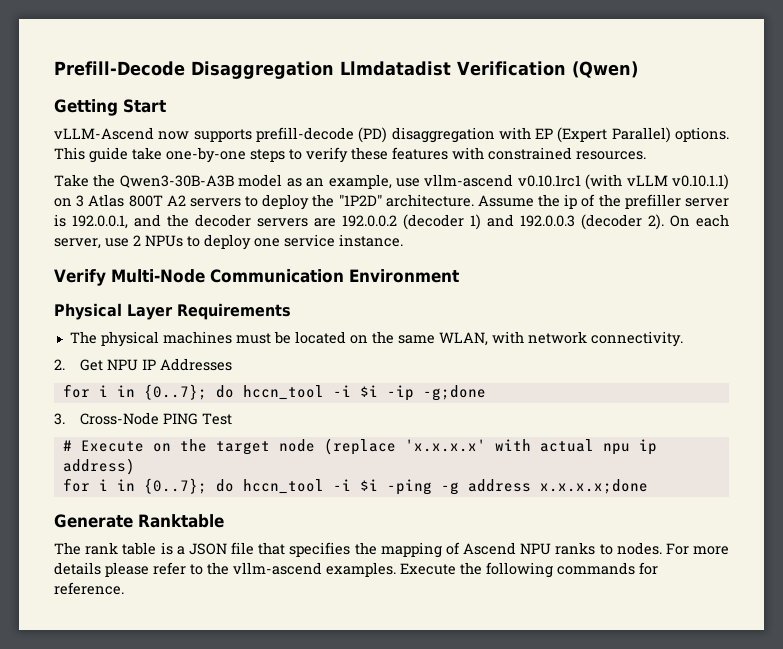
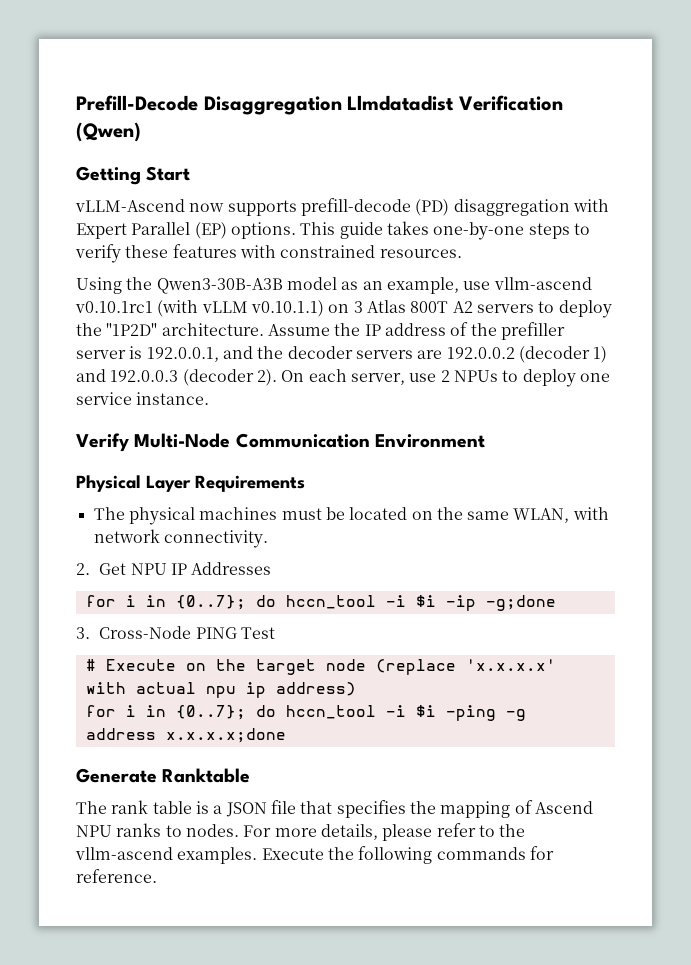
[535,127,671,143] EP (Expert Parallel) -> [76,222,227,239] Expert Parallel (EP)
[132,147,162,160] take -> [386,221,429,235] takes
[54,174,89,187] Take -> [76,277,122,294] Using
[564,194,578,209] ip -> [364,323,446,336] IP address
[54,562,101,575] details -> [320,824,378,840] details,

